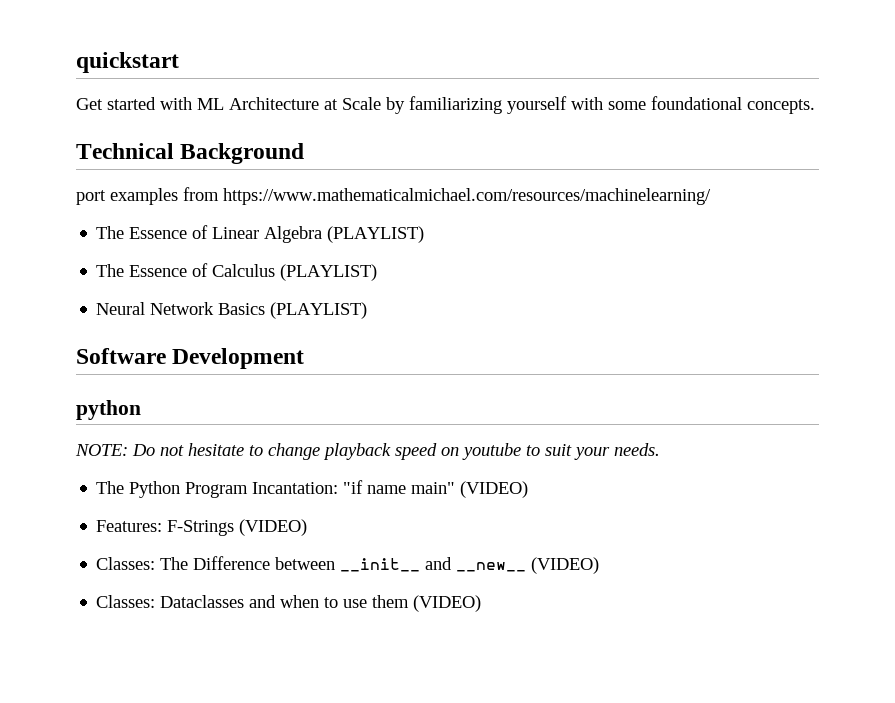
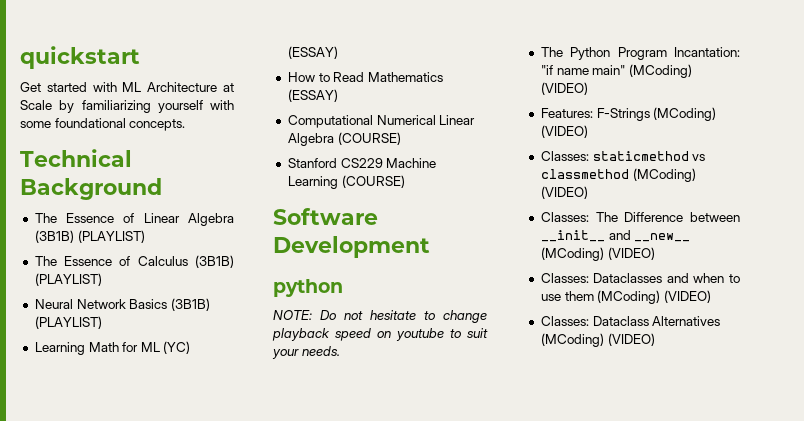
[76,187,711,205] // port examples from https://www.mathematicalmichael.com/resources/machinelearning/ -> (162, 189) none
(323, 234) none -> [34,230,74,243] (3B1B)
(276, 270) none -> [194,255,234,268] (3B1B)
[270,302,368,319] (PLAYLIST) -> [170,298,210,311] [34,316,102,329] [34,341,191,355] [287,46,338,59] [287,72,443,82] [287,89,338,102] [287,115,476,128] [287,132,401,146] [287,158,437,168] [287,175,405,189] (3B1B) (PLAYLIST) // Learning Math for ML (YC) (ESSAY) // How to Read Mathematics (ESSAY) // Computational Numerical Linear Algebra (COURSE) // Stanford CS229 Machine Learning (COURSE)
(456, 488) none -> [628,64,692,78] (MCoding)
(235, 528) none -> [653,107,717,121] [540,125,588,138] [540,151,706,161] [540,168,696,182] (MCoding) (VIDEO) // Classes: staticmethod vs classmethod (MCoding)
(527, 567) none -> [540,247,604,261] (MCoding)
[413,595,482,612] (VIDEO) -> [597,290,711,304] [540,316,721,326] [540,333,655,347] (MCoding) (VIDEO) // Classes: Dataclass Alternatives (MCoding) (VIDEO)

